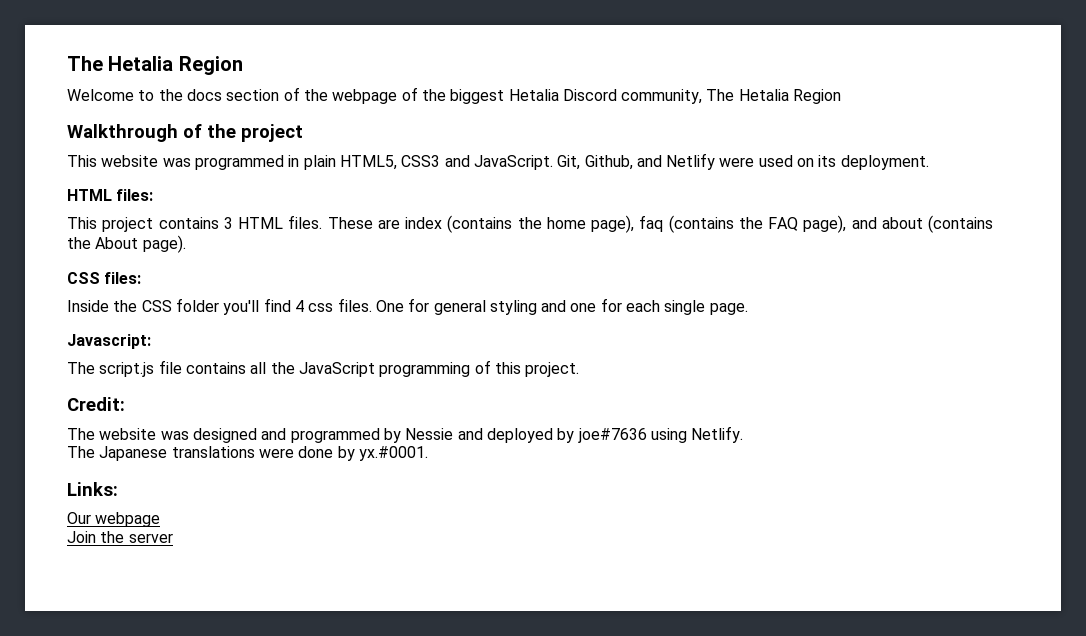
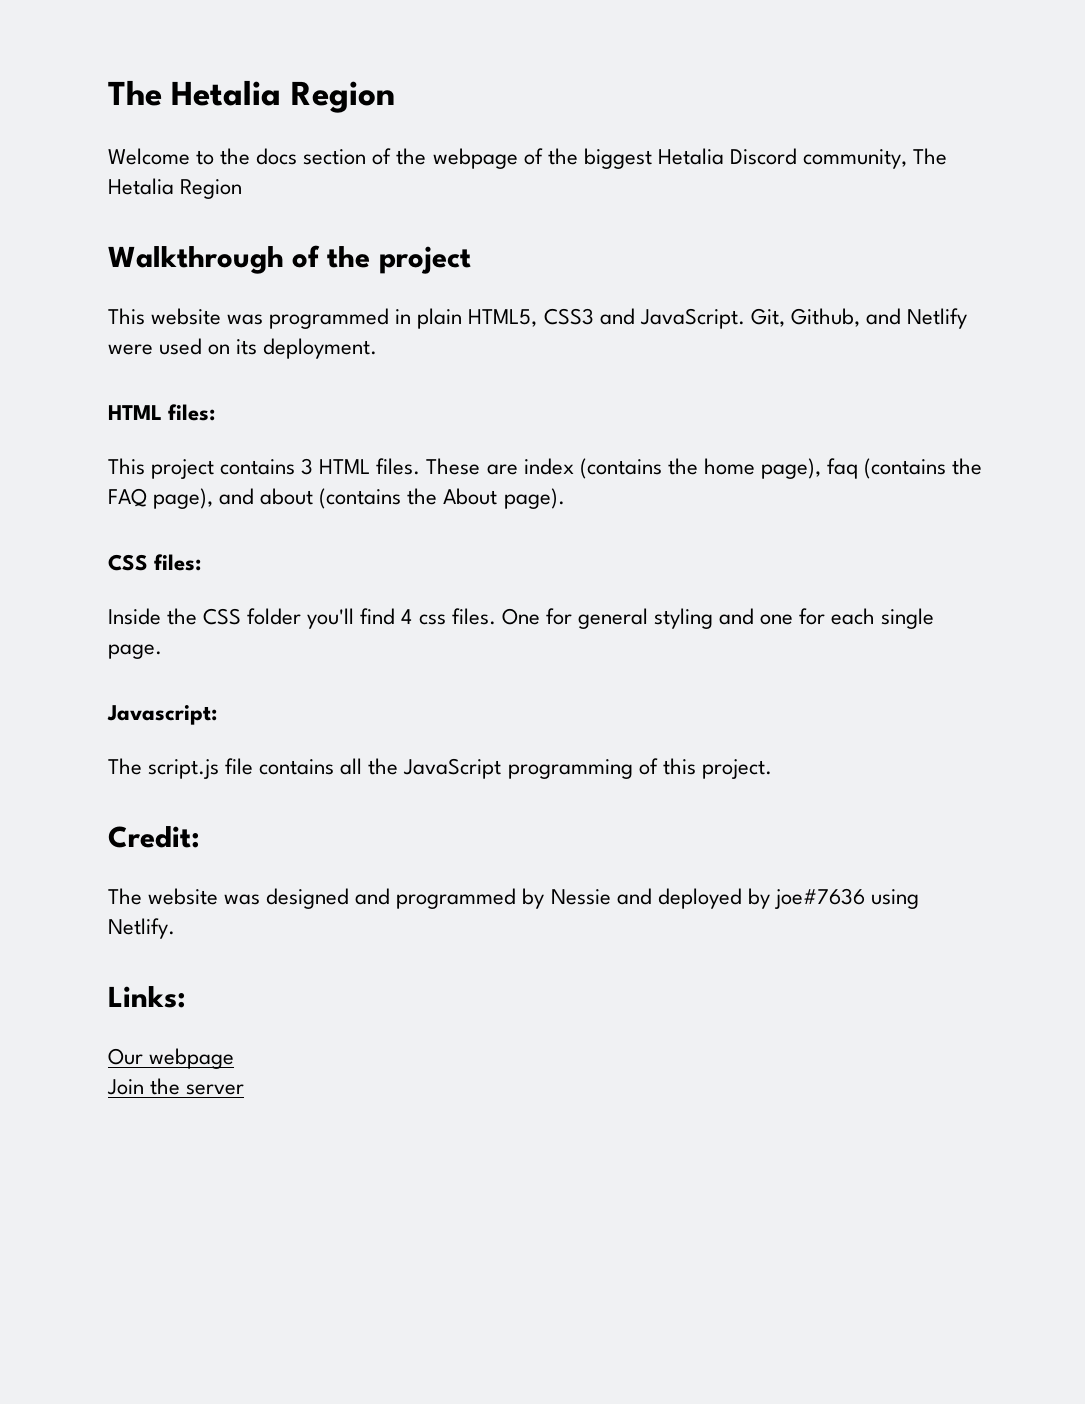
[67,446,428,461] // The Japanese translations were done by yx.#0001. -> (175, 928) none

